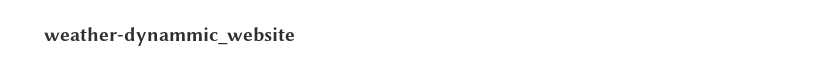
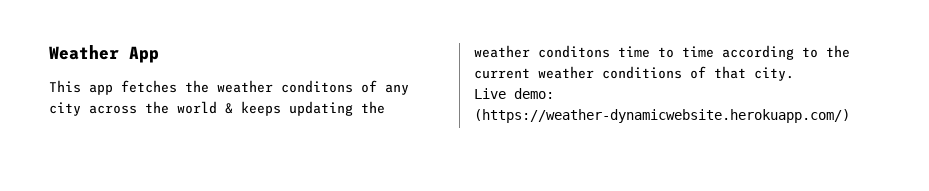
[44,27,295,46] weather-dynammic_website -> [49,45,159,63] [49,80,409,95] [49,101,385,116] [474,45,850,60] [474,66,794,81] [474,88,554,99] [474,109,850,123] Weather App // This app fetches the weather conditons of any city across the world & keeps updating the weather conditons time to time according to the current weather conditions of that city. // Live demo: (https://weather-dynamicwebsite.herokuapp.com/)

